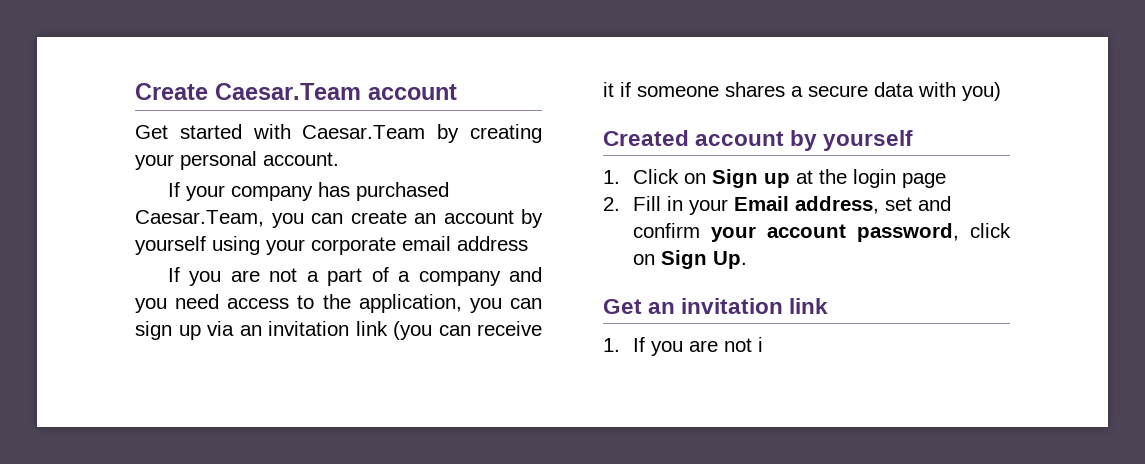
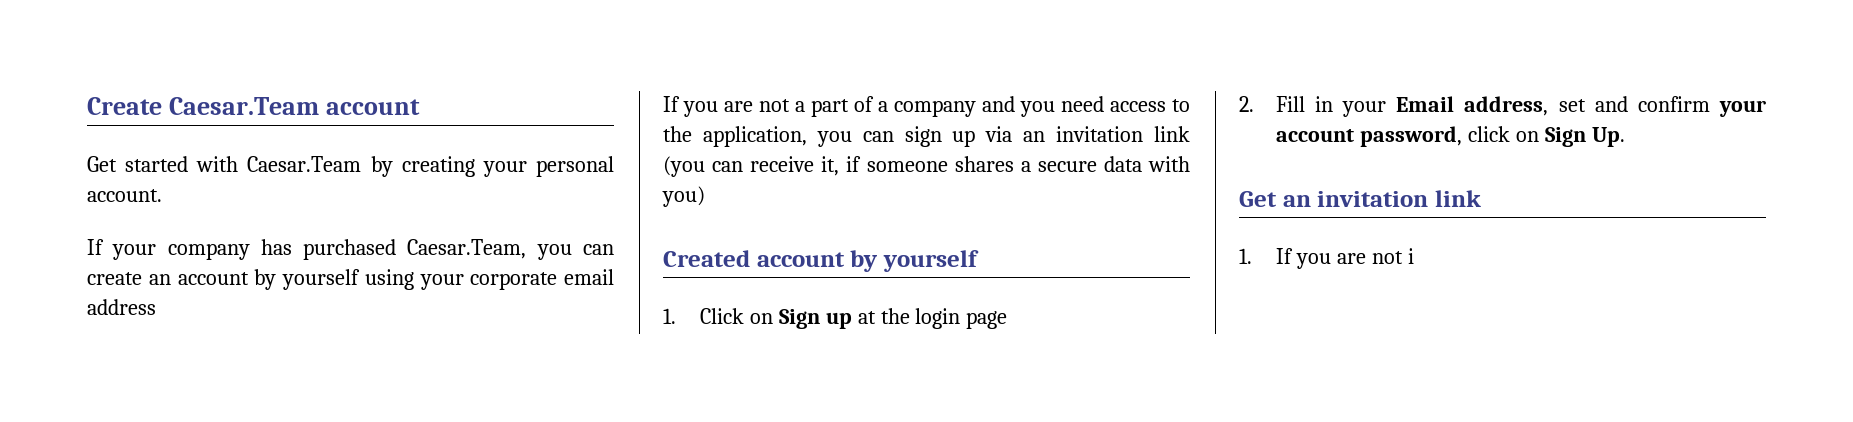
[603,82,614,97] it -> [821,156,840,176] it,

